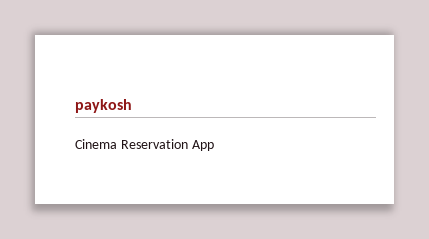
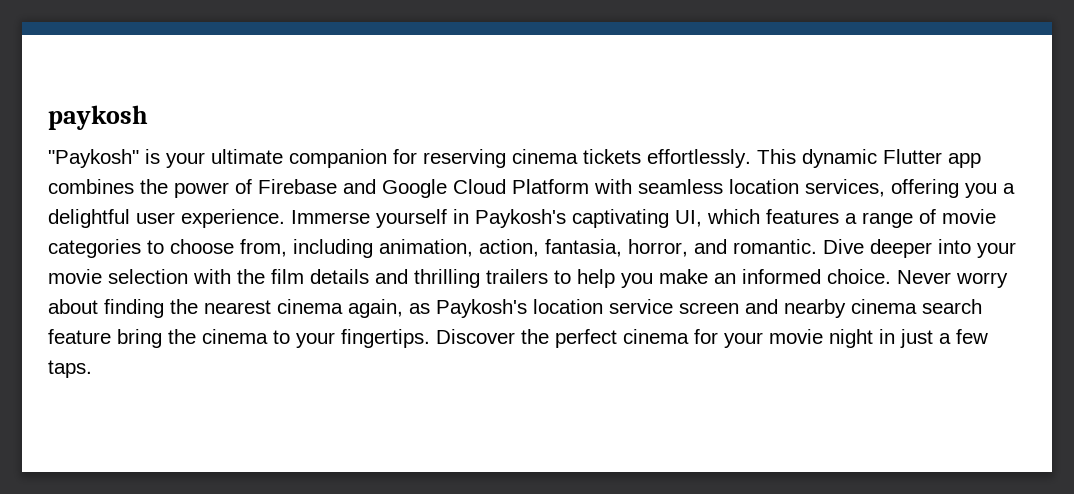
[75,139,214,151] Cinema Reservation App -> [48,149,981,168] [48,179,1015,198] [48,209,996,228] [48,239,1016,258] [48,269,1008,288] [48,299,982,318] [48,329,988,348] [48,360,92,378] "Paykosh" is your ultimate companion for reserving cinema tickets effortlessly. This dynamic Flutter app combines the power of Firebase and Google Cloud Platform with seamless location services, offering you a delightful user experience. Immerse yourself in Paykosh's captivating UI, which features a range of movie categories to choose from, including animation, action, fantasia, horror, and romantic. Dive deeper into your movie selection with the film details and thrilling trailers to help you make an informed choice. Never worry about finding the nearest cinema again, as Paykosh's location service screen and nearby cinema search feature bring the cinema to your fingertips. Discover the perfect cinema for your movie night in just a few taps.

